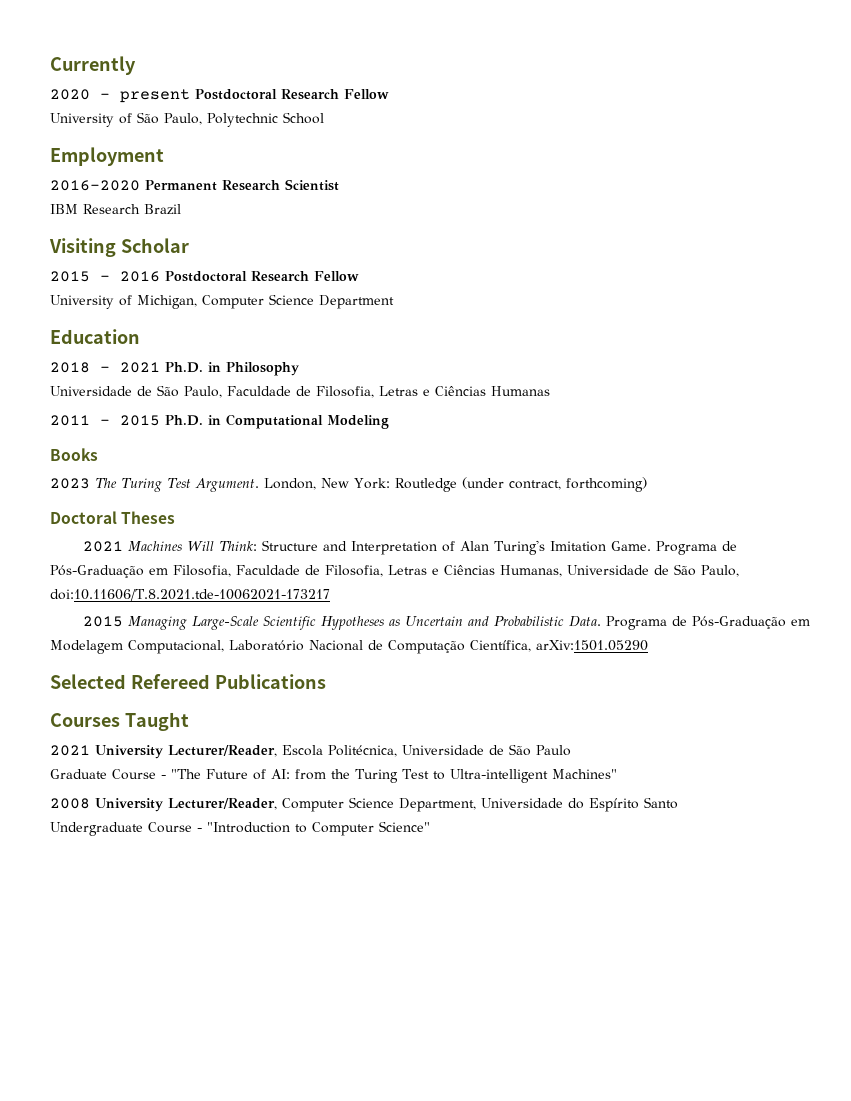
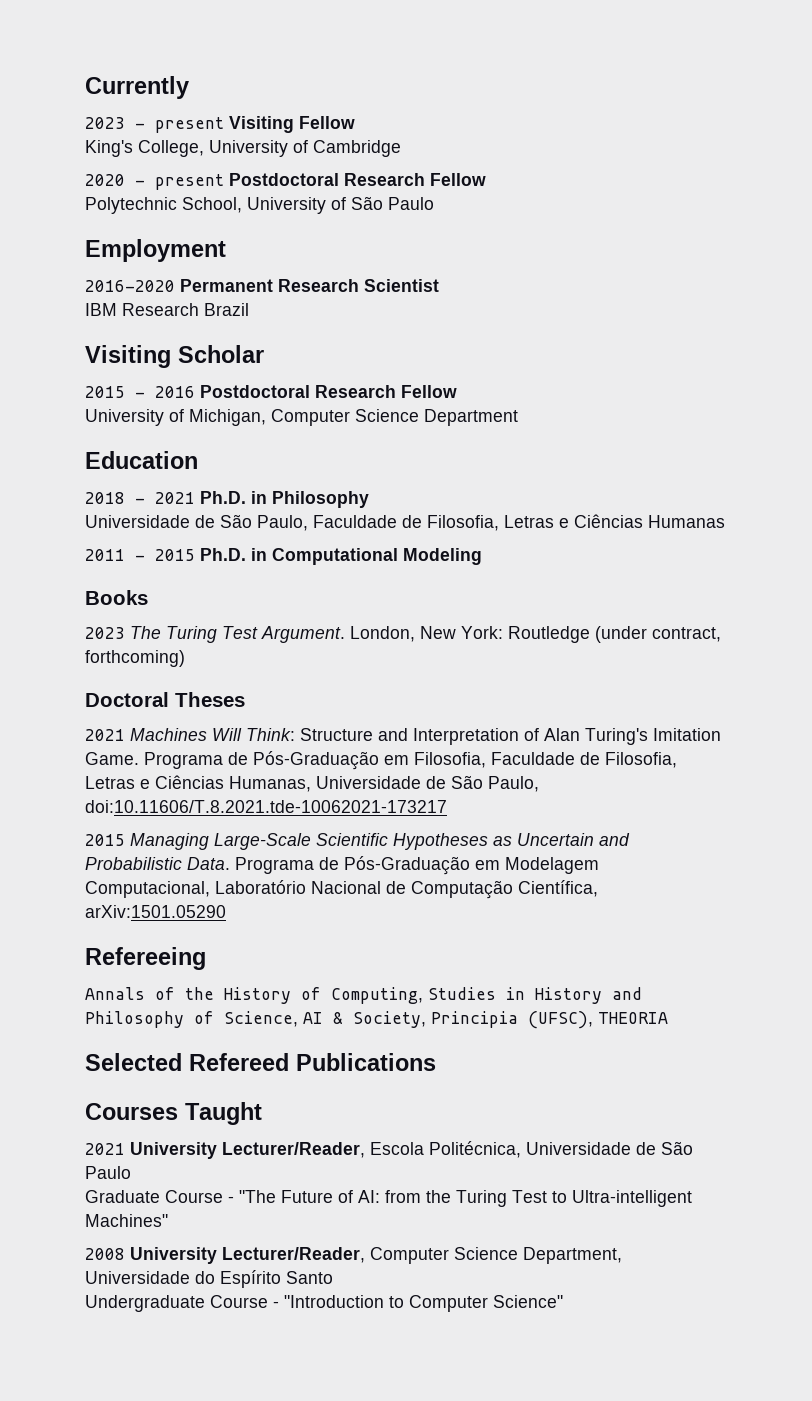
(136, 65) none -> [85,116,355,133] [85,140,401,157] // 2023 - present Visiting Fellow // King's College, University of Cambridge
(389, 94) none -> [85,197,242,214] Polytechnic School,
[164,112,324,127] Paulo, Polytechnic School -> [388,197,434,210] Paulo
(648, 645) none -> [85,947,206,970] [85,987,642,1004] [85,1011,668,1029] // Refereeing // Annals of the History of Computing, Studies in History and Philosophy of Science, AI & Society, Principia (UFSC), THEORIA

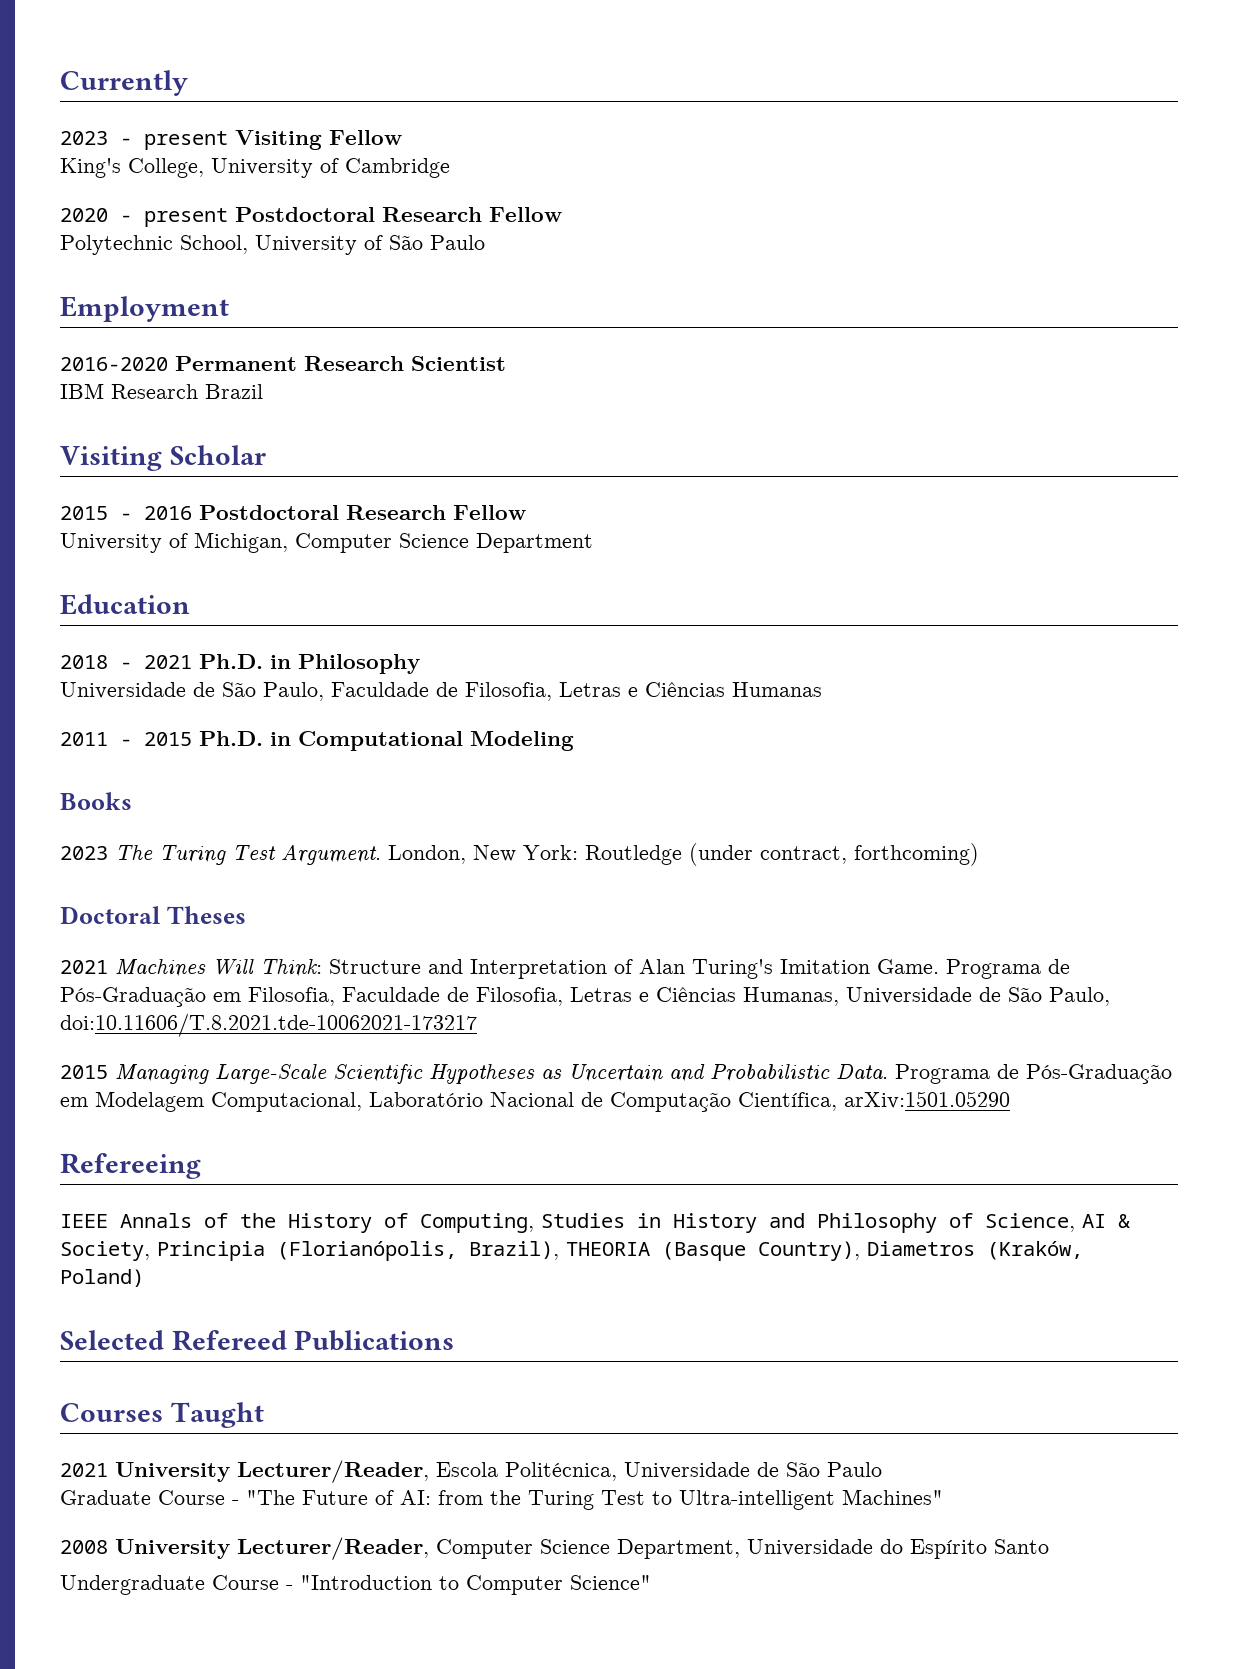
(206, 958) none -> [60,1214,108,1228] IEEE
[528,1011,593,1029] (UFSC), -> [277,1241,559,1261] (Florianópolis, Brazil),
(668, 1018) none -> [662,1241,1083,1261] [60,1269,144,1287] (Basque Country), Diametros (Kraków, Poland)

